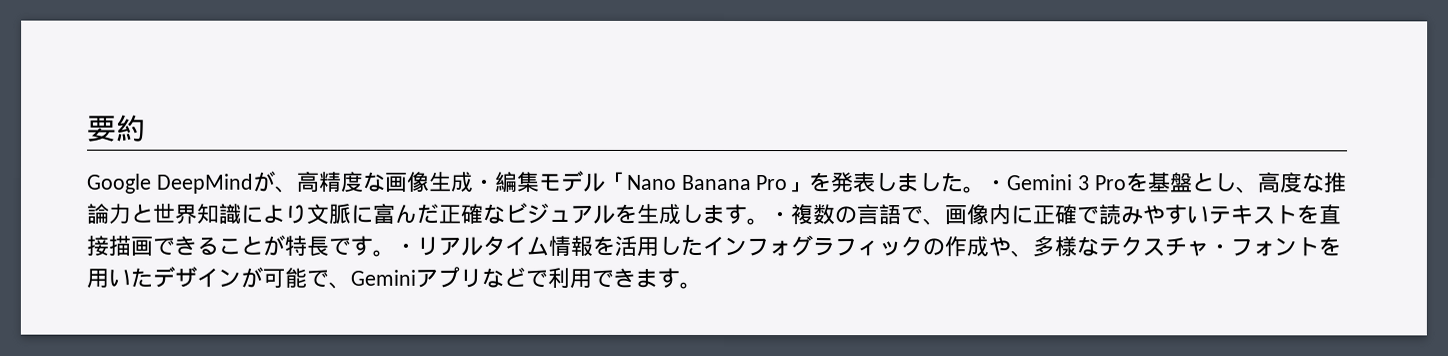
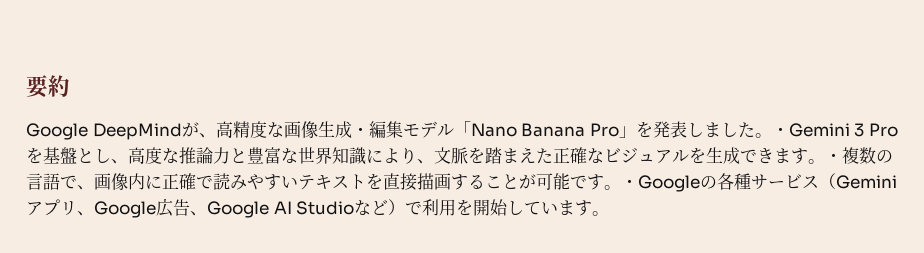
(153, 213) none -> [247,147,298,164] 豊富な
[306,203,439,225] 文脈に富んだ -> [417,147,553,164] 、文脈を踏まえた
[680,203,703,223] し -> [740,148,774,164] でき
[152,235,197,256] でき -> [451,174,468,190] す
[284,235,329,256] 特長 -> [536,173,570,190] 可能
[416,235,1341,258] [86,266,636,289] リアルタイム情報を活用したインフォグラフィックの作成や、多様なテクスチャ・フォントを用いたデザインが可能で、Geminiアプリなどで利用でき -> [638,173,897,192] [26,198,559,218] Googleの各種サービス（Geminiアプリ、Google広告、Google AI Studioなど）で利用を開始してい

